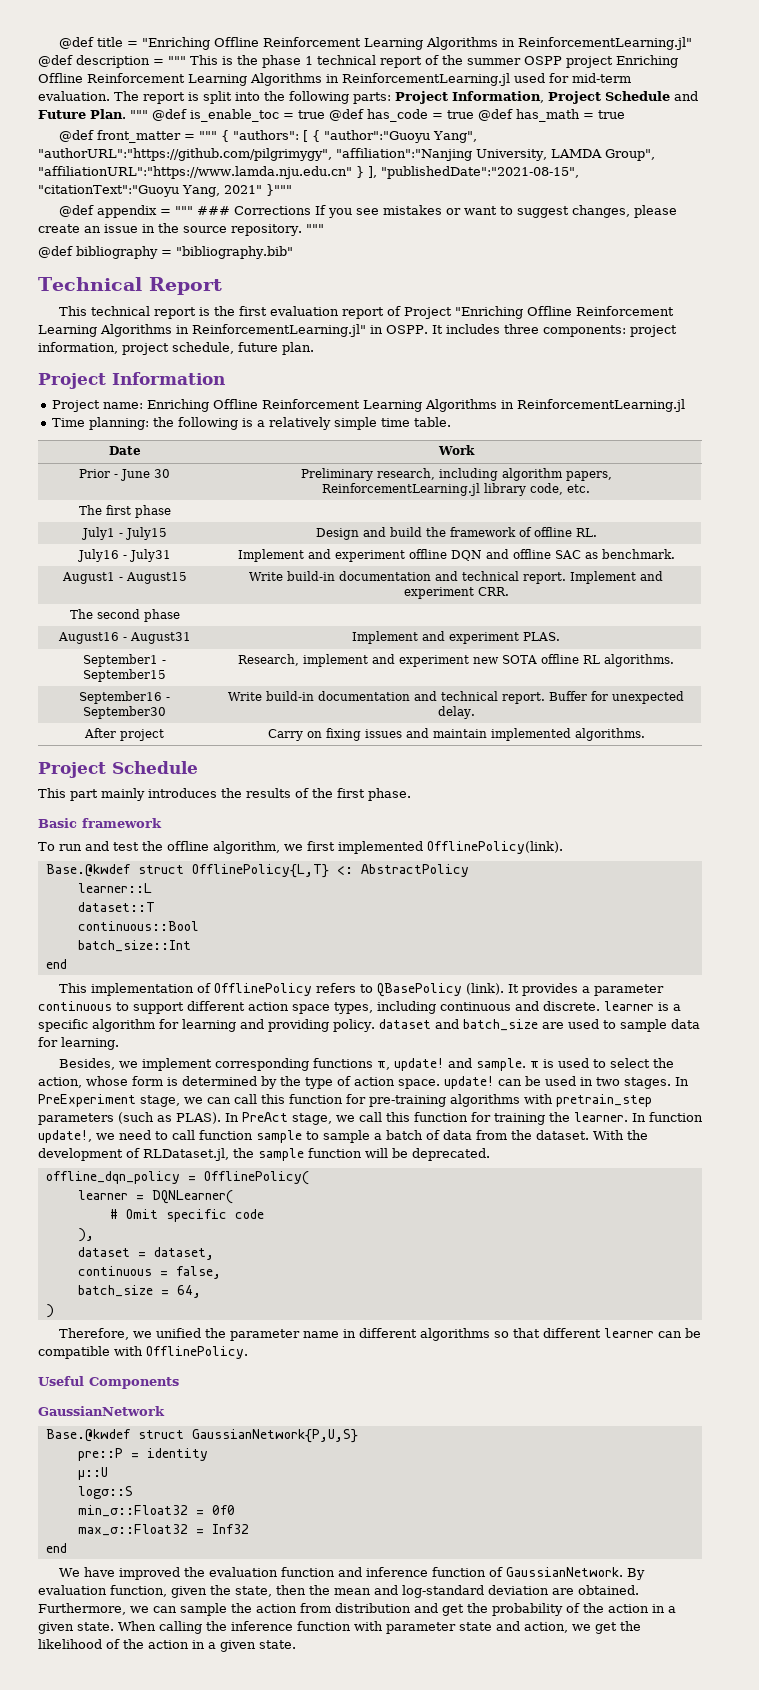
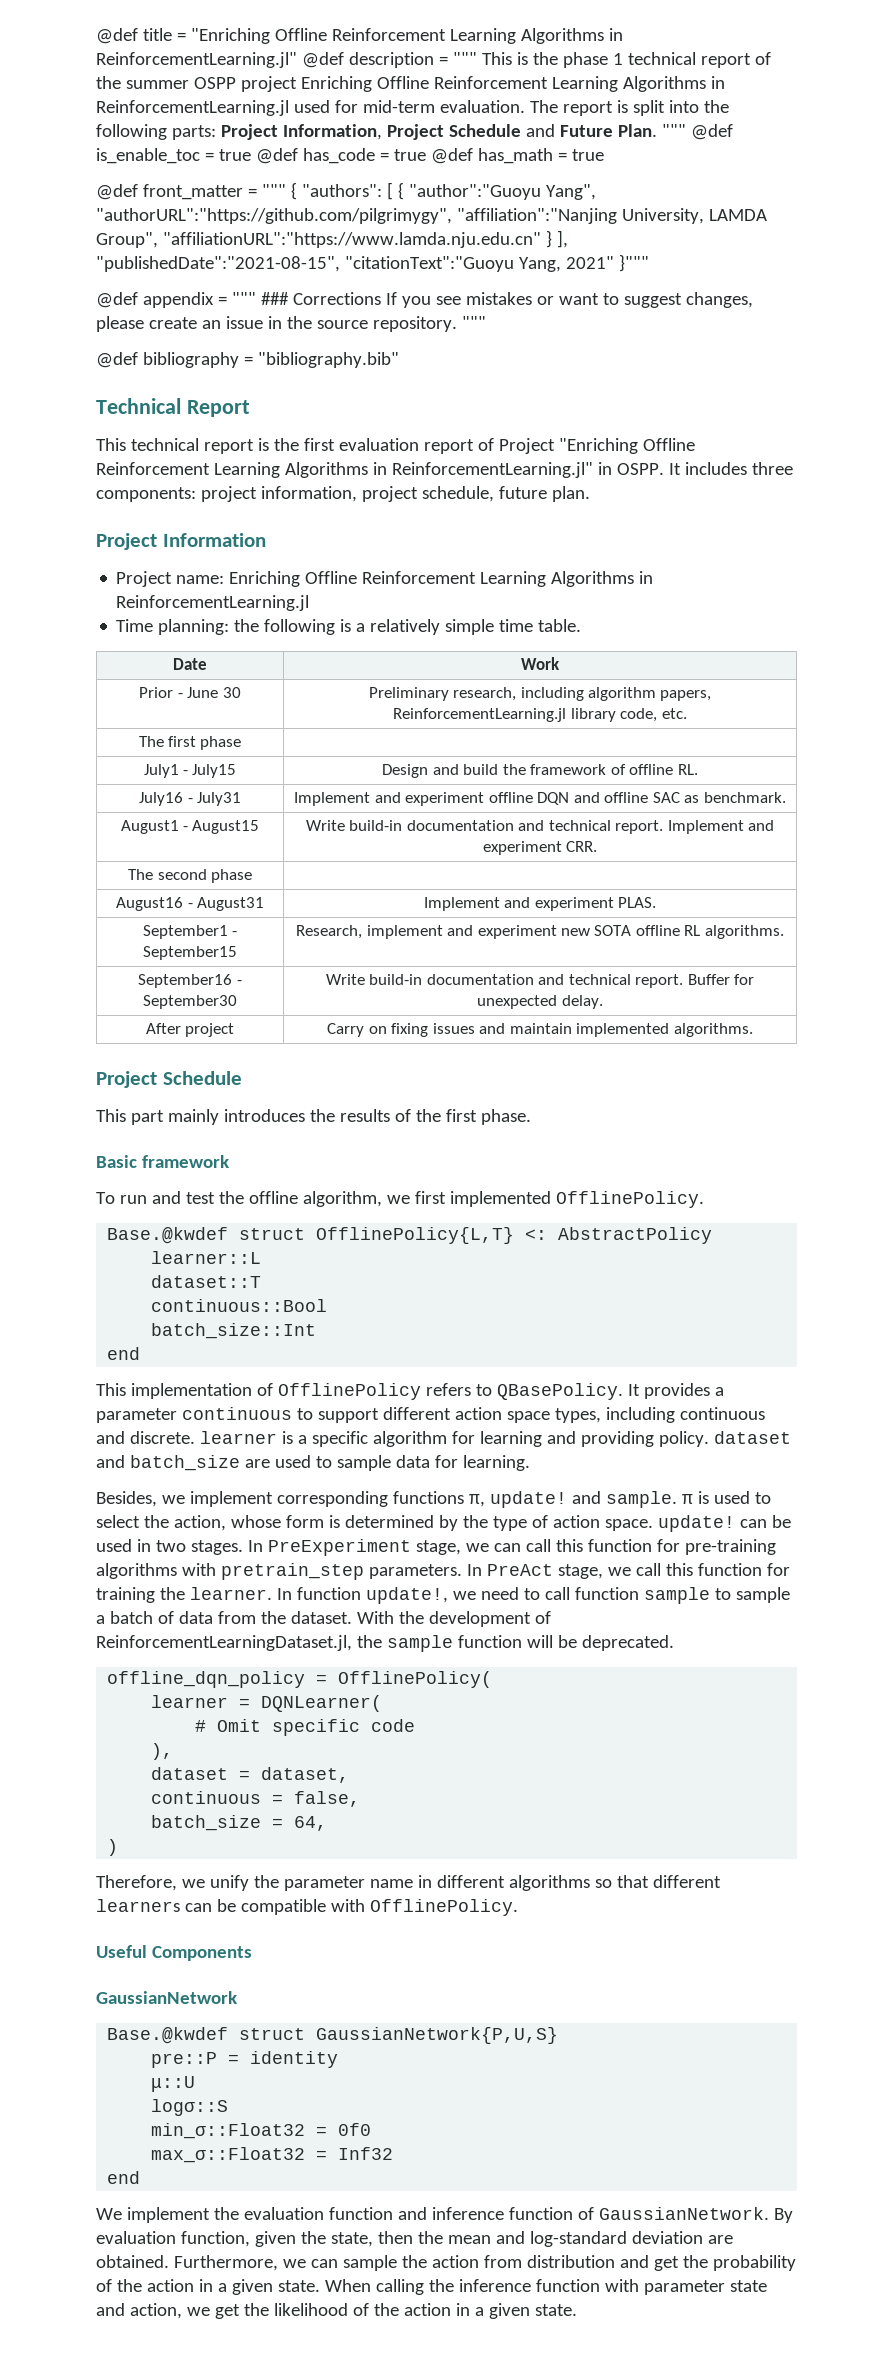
[426,841,563,854] OfflinePolicy(link). -> [555,1191,704,1208] OfflinePolicy.
[377,983,505,997] QBasePolicy (link). -> [496,1383,623,1400] QBasePolicy.
[38,1112,221,1125] parameters (such as PLAS). -> [368,1564,462,1579] parameters.
[143,1148,229,1161] RLDataset.jl, -> [96,1635,352,1651] ReinforcementLearningDataset.jl,
[156,1328,202,1338] unified -> [209,1875,249,1891] unify
[604,1328,655,1338] learner -> [96,1899,180,1912] learners
[84,1567,181,1580] have improved -> [126,2207,210,2223] implement

